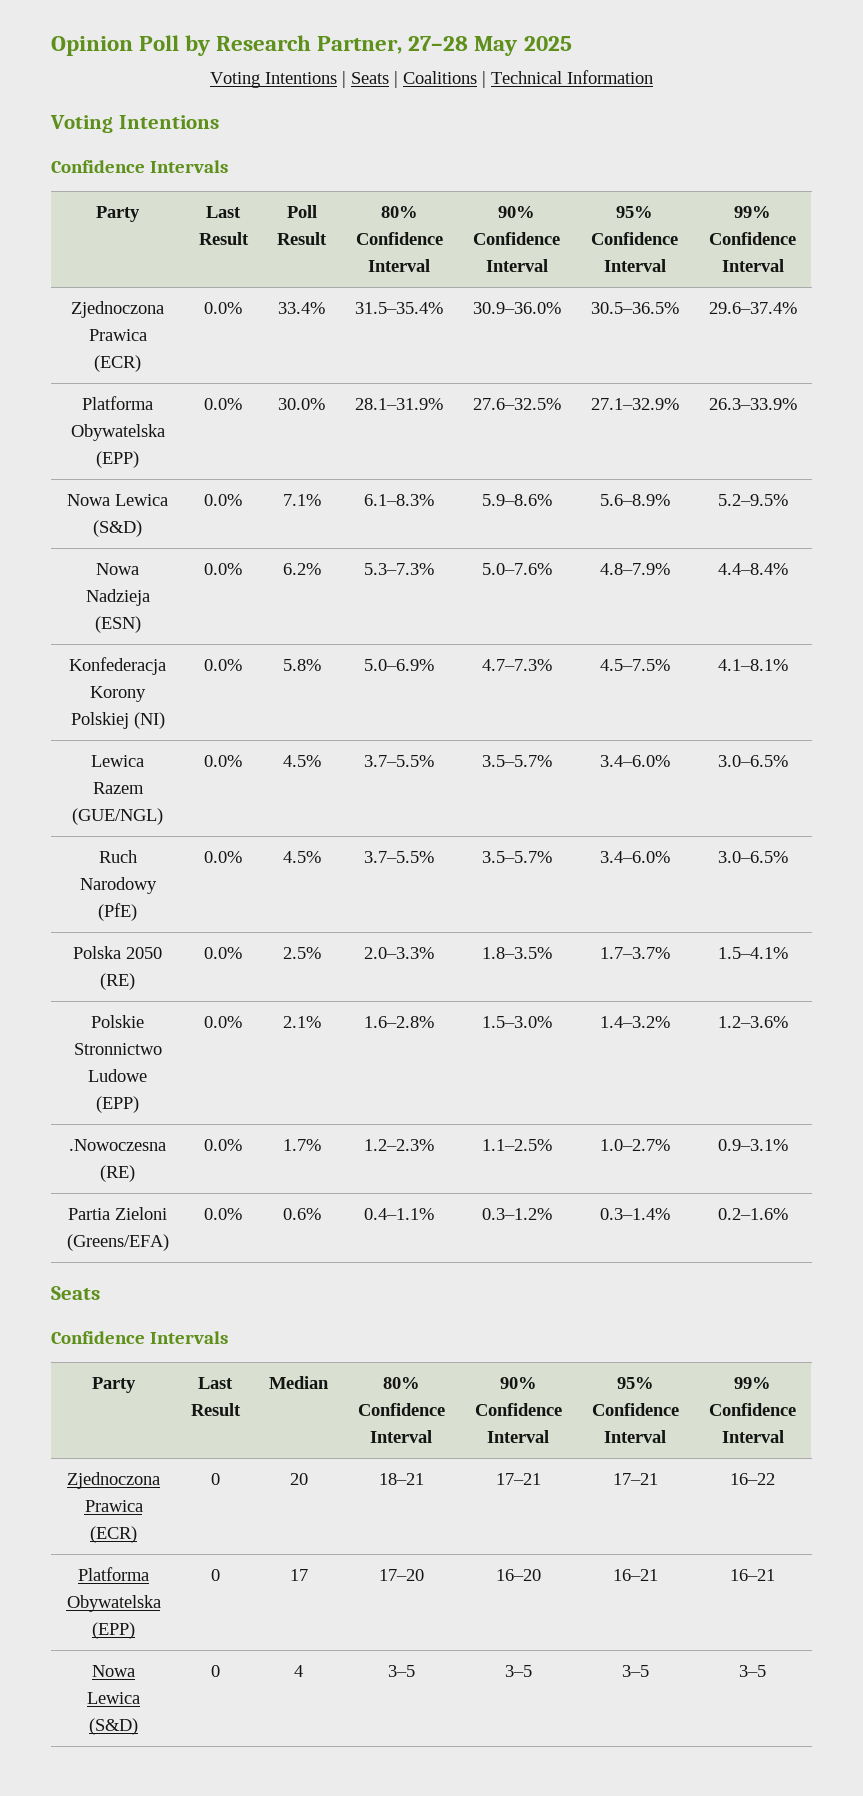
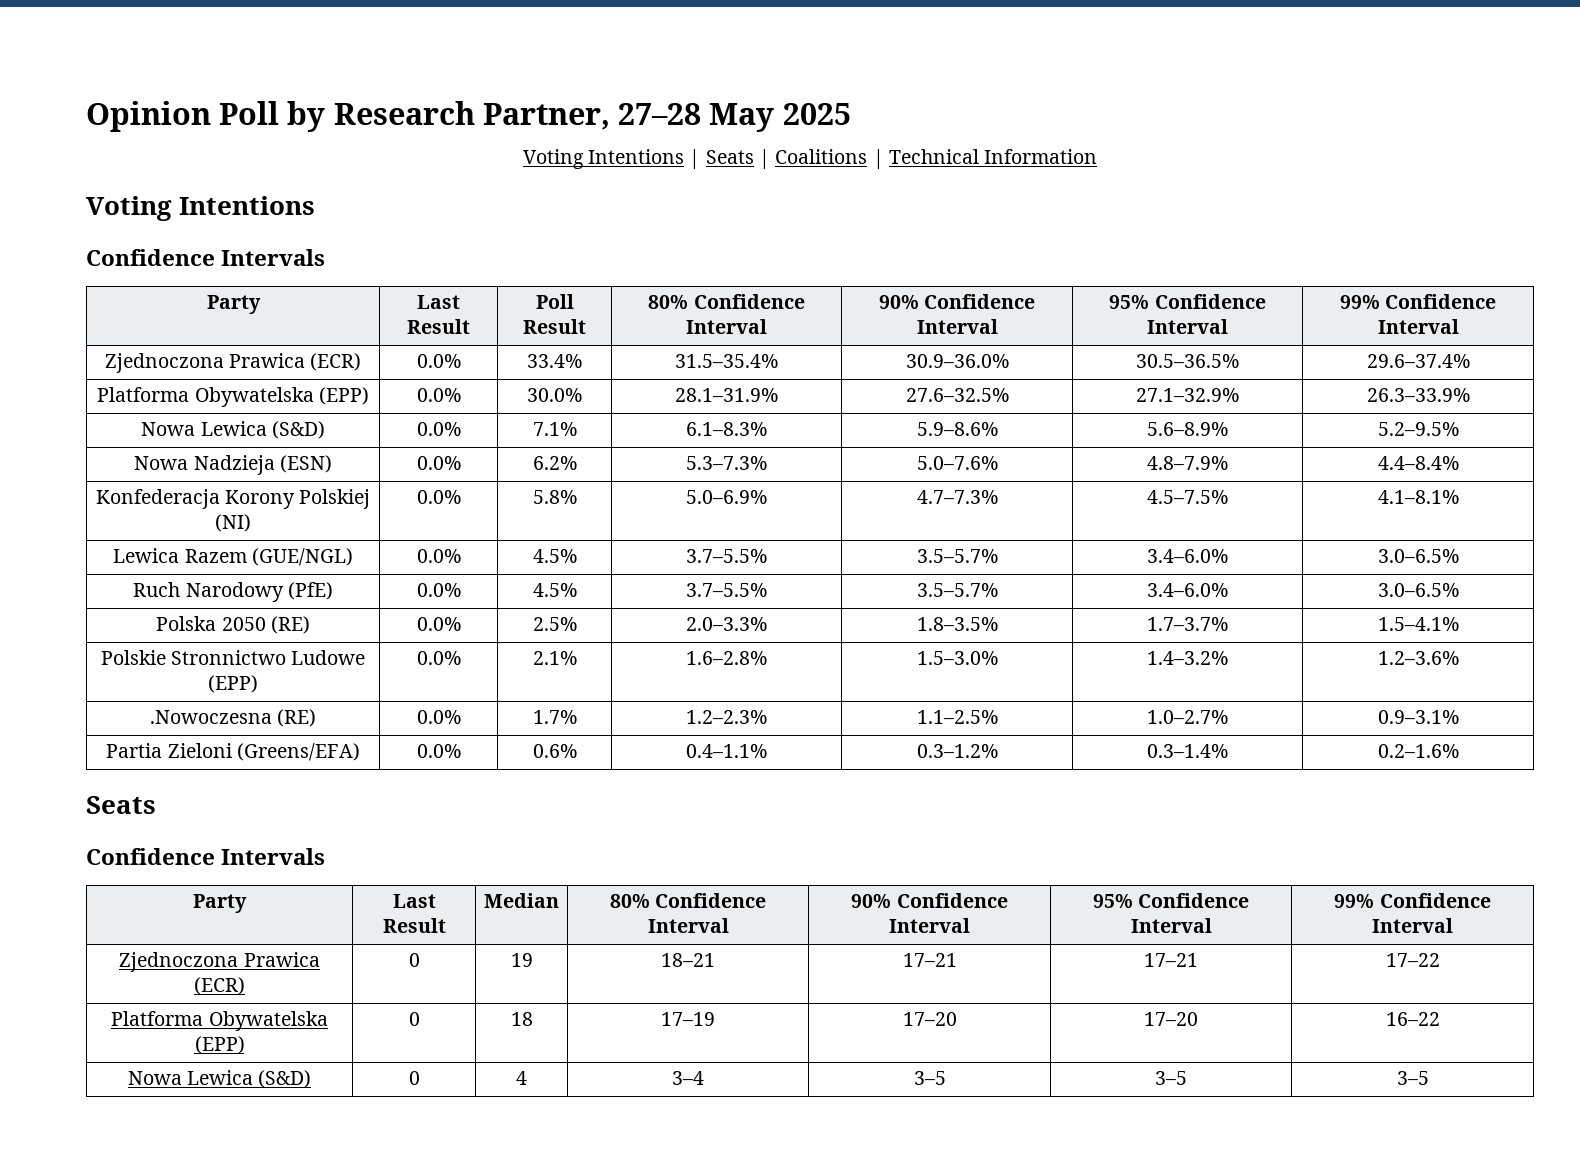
[289,1473,308,1485] 20 -> [510,953,533,967] 19
[730,1473,775,1485] 16–22 -> [1385,953,1440,967] 17–22
[289,1569,308,1581] [378,1569,424,1581] [495,1569,541,1581] [612,1569,658,1581] [730,1569,775,1581] 17 | 17–20 | 16–20 | 16–21 | 16–21 -> [510,1012,533,1026] [661,1012,715,1026] [902,1012,957,1026] [1144,1012,1198,1026] [1385,1012,1440,1026] 18 | 17–19 | 17–20 | 17–20 | 16–22
[387,1665,415,1677] 3–5 -> [672,1071,704,1085] 3–4

